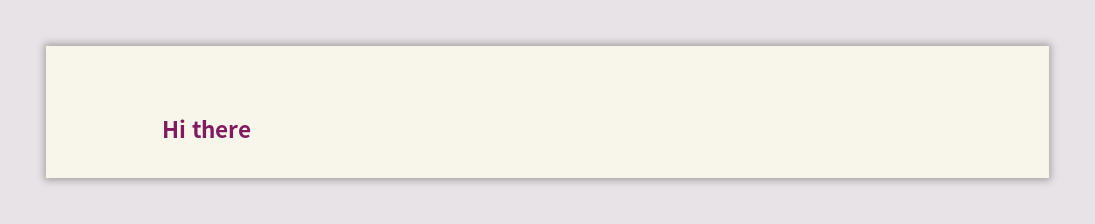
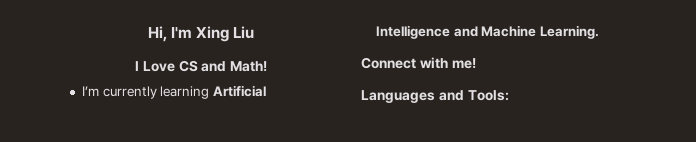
[162,119,252,138] Hi there -> [147,26,255,42] [134,60,268,72] [81,85,266,99] [375,25,599,39] [361,57,476,69] [361,90,509,103] Hi, I'm Xing Liu // I Love CS and Math! // I’m currently learning Artificial Intelligence and Machine Learning. // Connect with me! // Languages and Tools:

